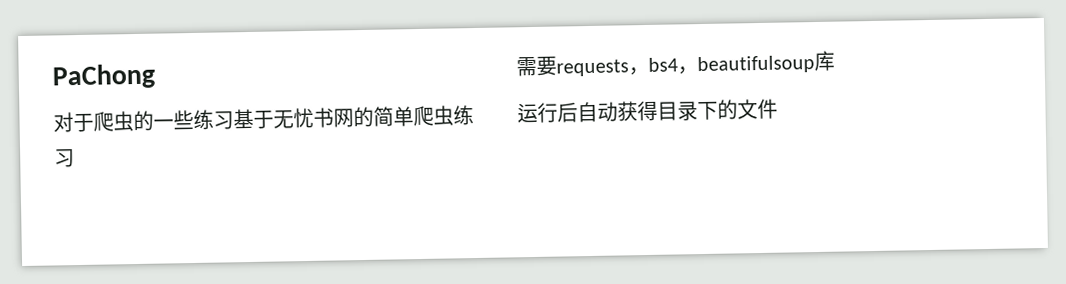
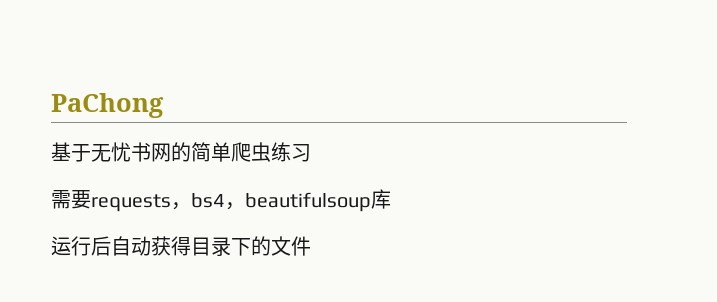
[53,109,234,133] 对于爬虫的一些练习 -> (164, 105) none

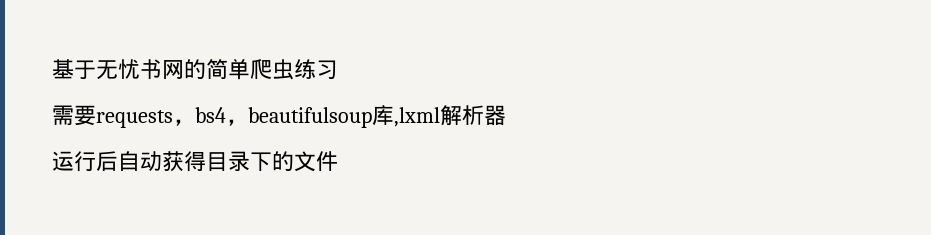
[51,93,164,118] PaChong // -> (52, 69) none
(391, 199) none -> [394,105,506,127] ,lxml解析器

